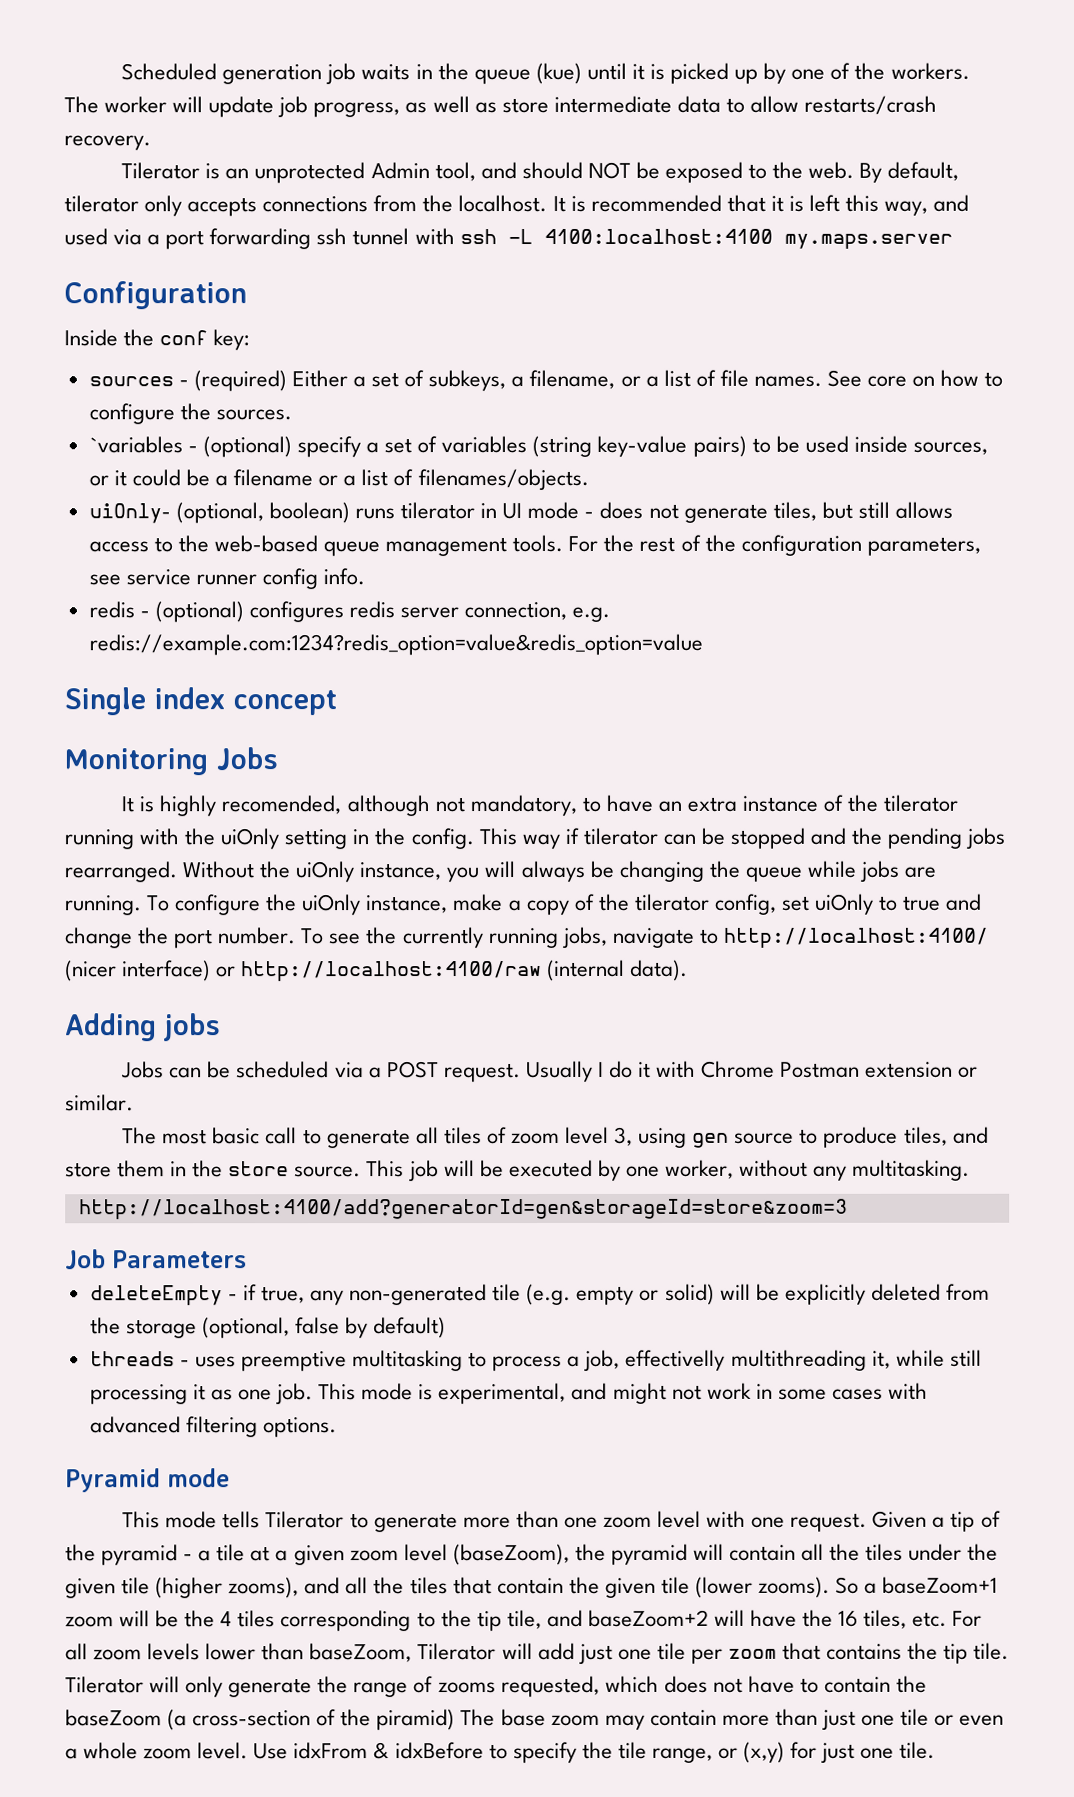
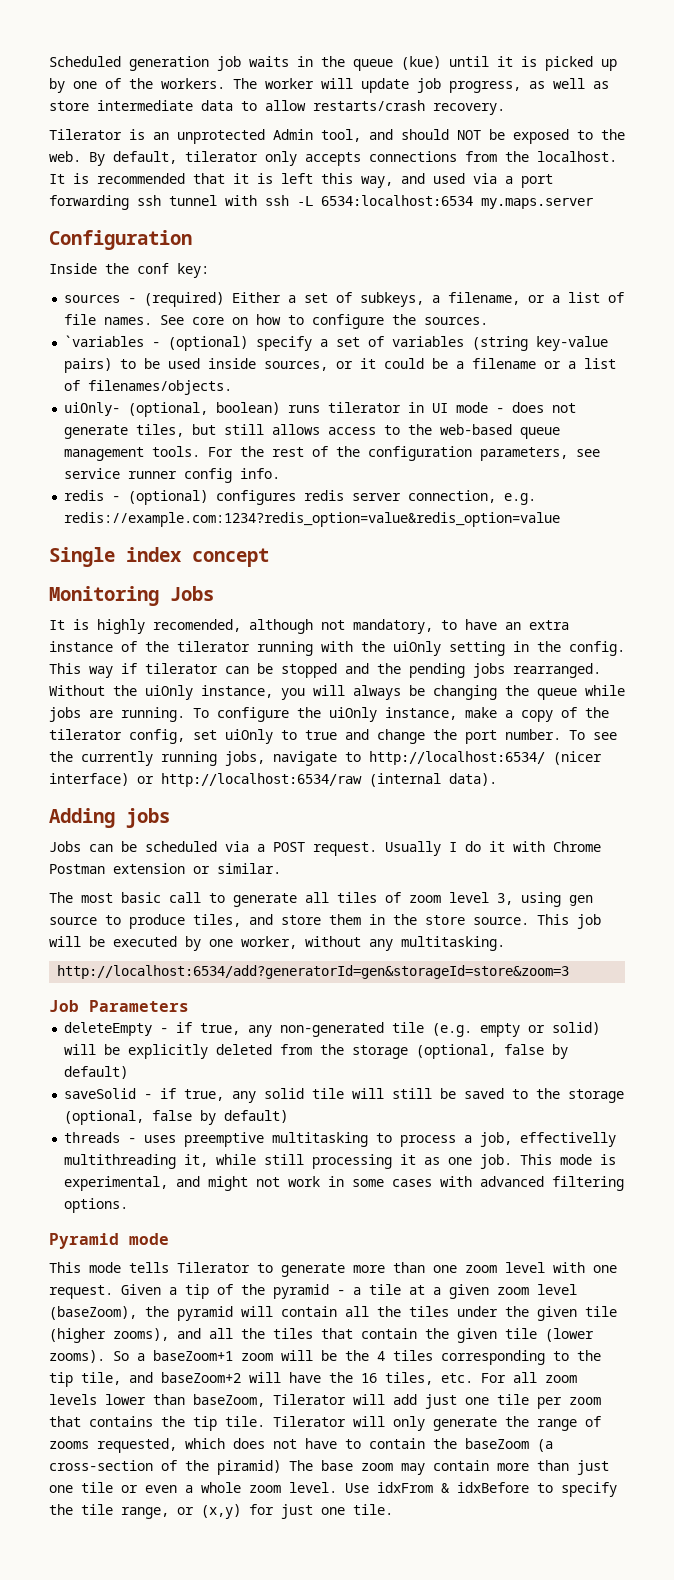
[543,228,773,244] 4100:localhost:4100 -> [321,195,473,206] 6534:localhost:6534
[723,927,989,948] http://localhost:4100/ -> [369,751,545,765] http://localhost:6534/
[241,960,543,982] http://localhost:4100/raw -> [161,773,362,787] http://localhost:6534/raw
[78,1198,848,1220] http://localhost:4100/add?generatorId=gen&storageId=store&zoom=3 -> [57,965,570,979] http://localhost:6534/add?generatorId=gen&storageId=store&zoom=3
(447, 1328) none -> [64,1088,625,1103] [64,1110,289,1125] // saveSolid - if true, any solid tile will still be saved to the storage (optional, false by default)

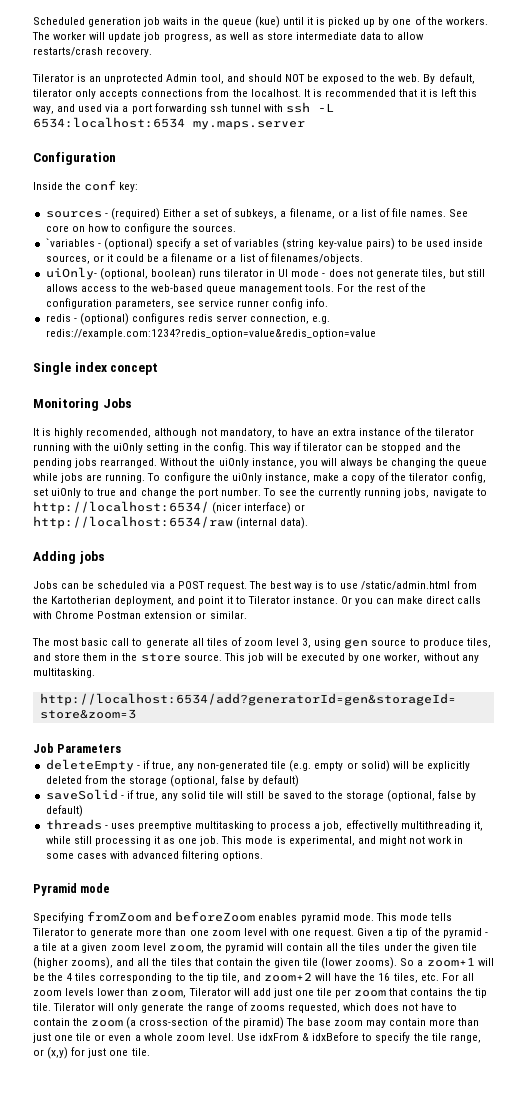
[385,841,505,856] Usually I do it -> [248,580,477,591] [33,596,482,606] The best way is to use /static/admin.html from the Kartotherian deployment, and point it to Tilerator instance. Or you can make direct calls
(169, 1239) none -> [33,911,374,923] Specifying fromZoom and beforeZoom enables pyramid mode.
[49,1306,137,1320] (baseZoom), -> [168,945,204,953] zoom,
[153,1350,273,1361] baseZoom+1 zoom -> [426,957,475,967] zoom+1
[161,1372,241,1383] baseZoom+2 -> [264,972,313,982] zoom+2
[193,1394,265,1407] baseZoom, -> [151,990,187,998] zoom,
[465,1438,529,1449] baseZoom -> [91,1020,124,1027] zoom

